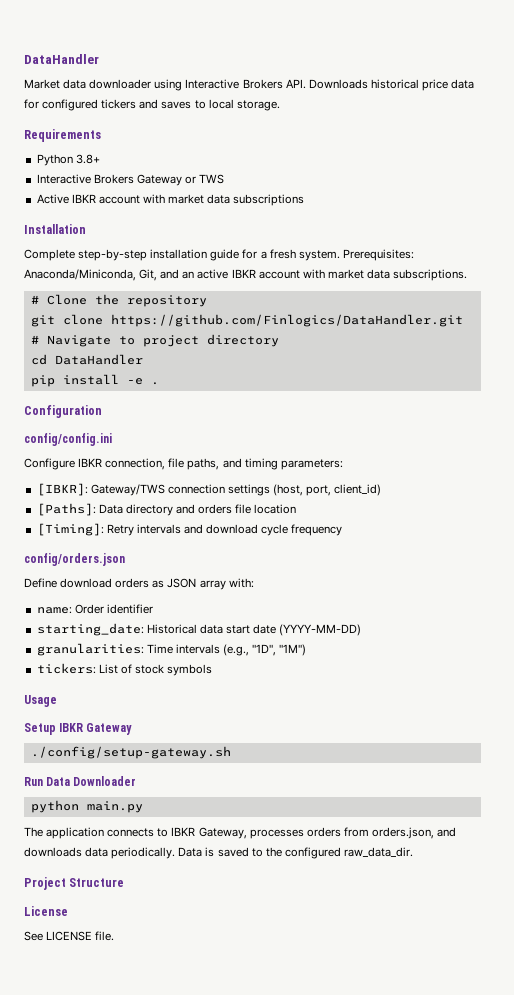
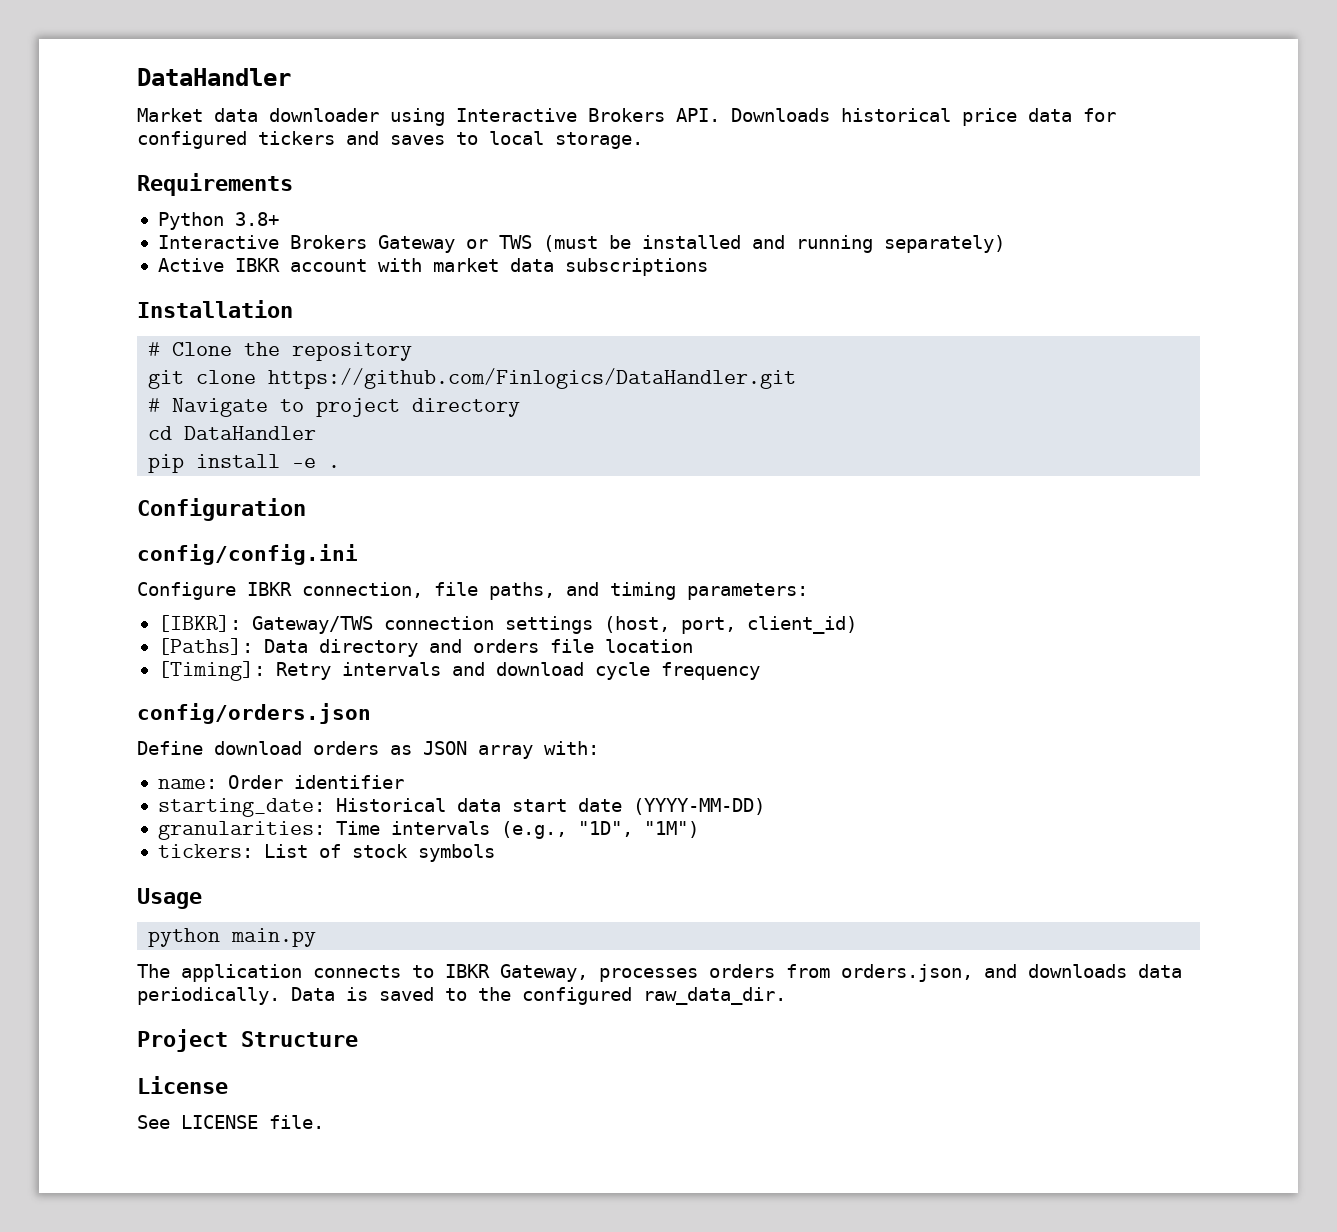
(225, 179) none -> [542,235,1005,253] (must be installed and running separately)
[24,249,414,261] [24,269,468,281] // Complete step-by-step installation guide for a fresh system. Prerequisites: Anaconda/Miniconda, Git, and an active IBKR account with market data subscriptions. -> (293, 309) none
[24,723,133,735] [30,746,231,759] [24,776,137,786] // Setup IBKR Gateway // ./config/setup-gateway.sh // Run Data Downloader -> (202, 898) none

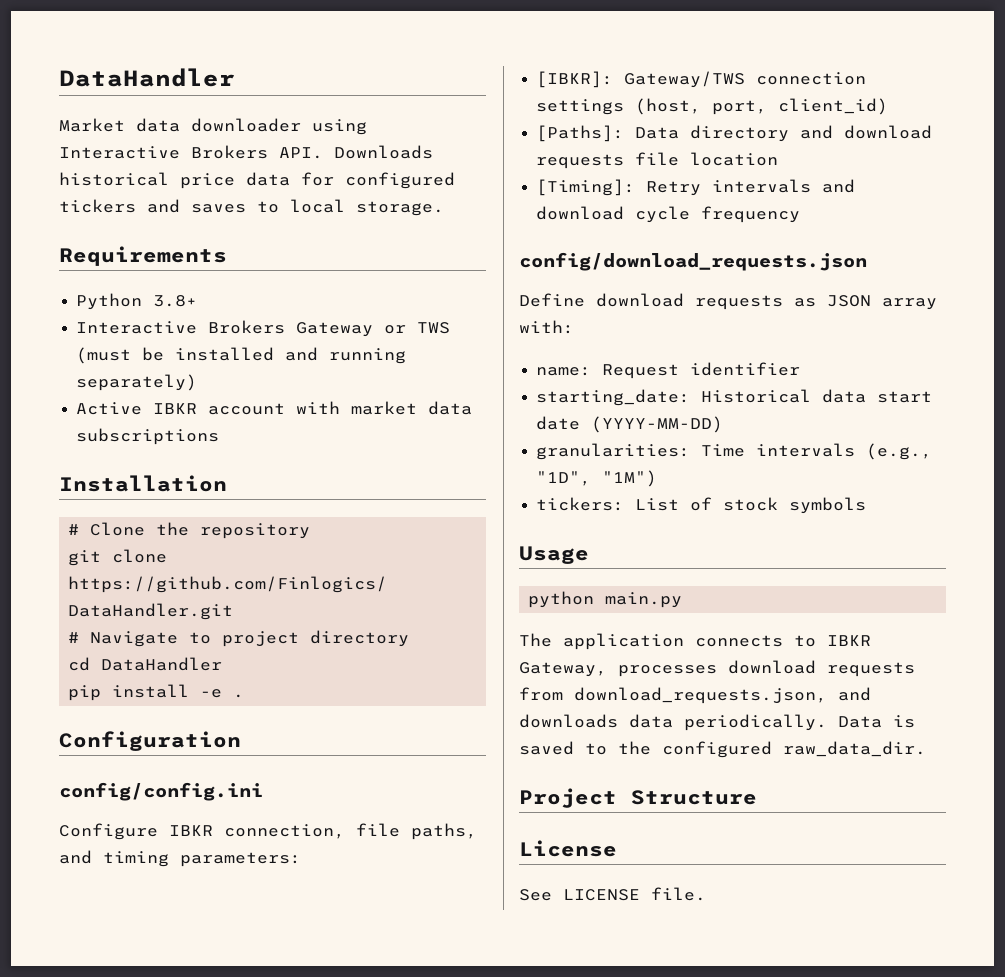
[472,639,539,653] orders -> [844,125,933,139] [536,154,625,169] download requests
[137,703,371,724] config/orders.json -> [519,252,867,271] config/download_requests.json
[313,741,379,755] orders -> [695,295,783,310] requests
[227,775,283,789] Order -> [602,364,680,379] Request
[709,964,973,982] orders from orders.json, -> [728,660,915,677] [519,687,827,704] download requests from download_requests.json,

